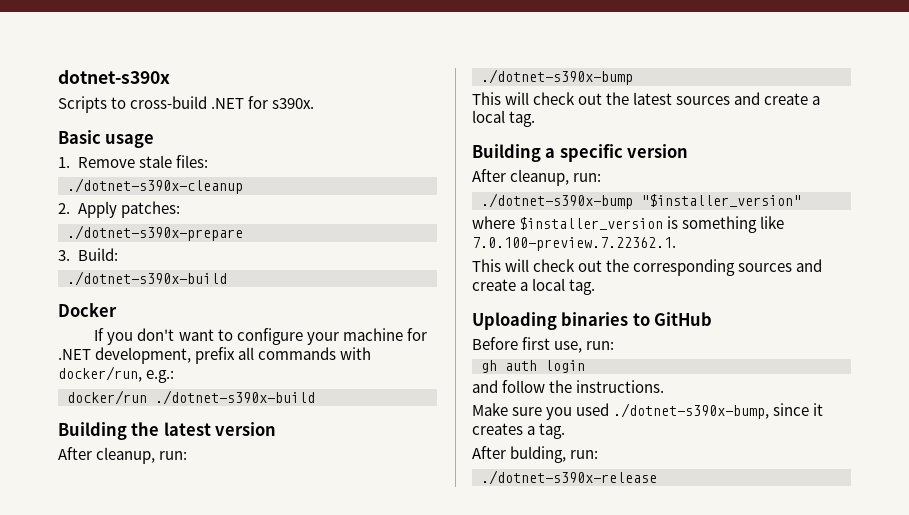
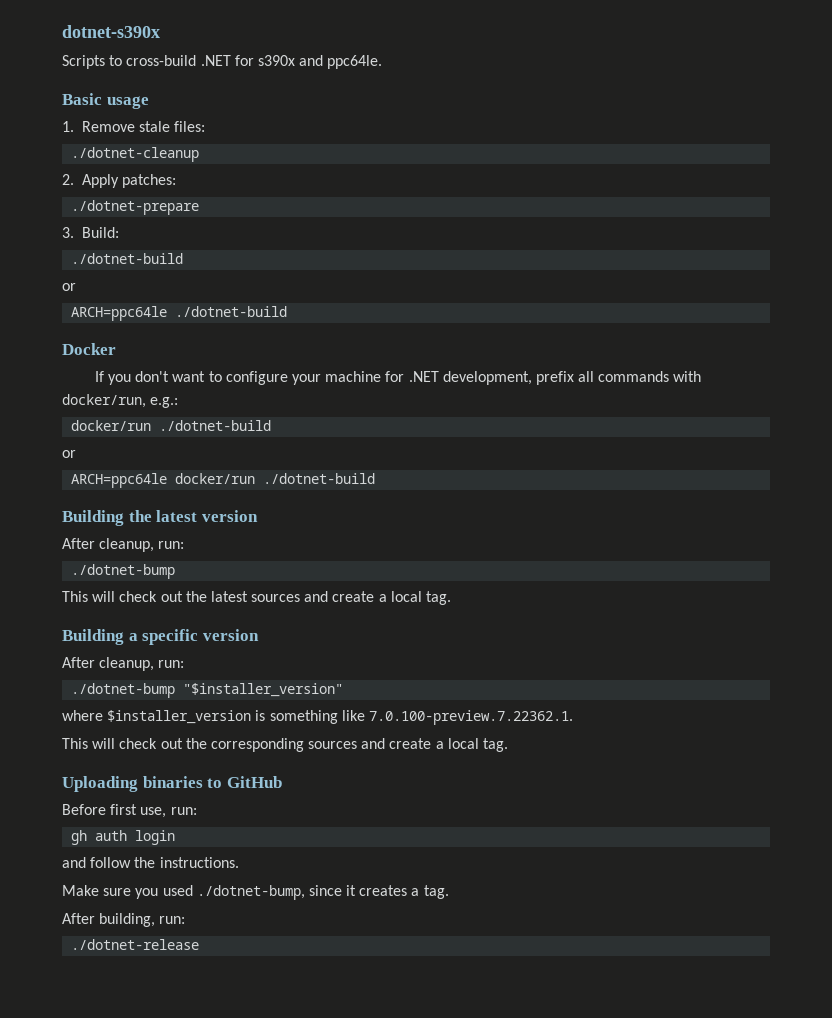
[272,98,315,109] s390x. -> [257,55,383,69] s390x and ppc64le.
[67,178,243,194] ./dotnet-s390x-cleanup -> [71,147,200,162] ./dotnet-cleanup
[67,225,243,241] ./dotnet-s390x-prepare -> [71,200,200,215] ./dotnet-prepare
[67,271,227,286] ./dotnet-s390x-build -> [71,253,184,264] [62,283,76,291] [71,306,288,321] ./dotnet-build // or // ARCH=ppc64le ./dotnet-build
[155,390,315,405] ./dotnet-s390x-build -> [159,420,272,431] [62,450,76,458] [71,473,376,488] ./dotnet-build // or // ARCH=ppc64le docker/run ./dotnet-build
[481,69,633,85] ./dotnet-s390x-bump -> [71,564,176,579] ./dotnet-bump
[481,193,633,209] ./dotnet-s390x-bump -> [71,683,176,698] ./dotnet-bump
[613,403,770,419] ./dotnet-s390x-bump, -> [196,885,305,900] ./dotnet-bump,
[510,446,599,463] [481,470,657,485] bulding, run: // ./dotnet-s390x-release -> [99,913,186,927] [71,939,200,950] building, run: // ./dotnet-release

